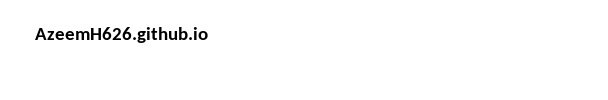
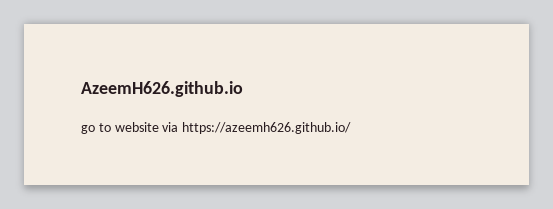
(208, 35) none -> [81,122,352,134] // go to website via https://azeemh626.github.io/

